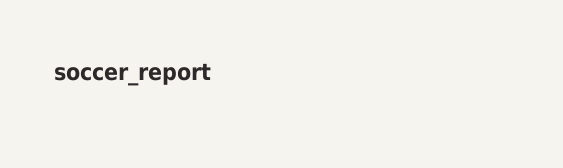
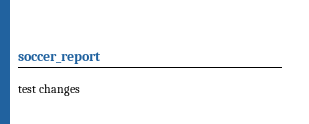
(211, 74) none -> [18,84,81,96] // test changes

